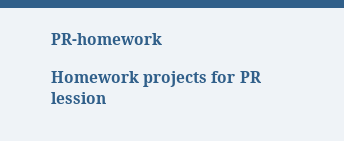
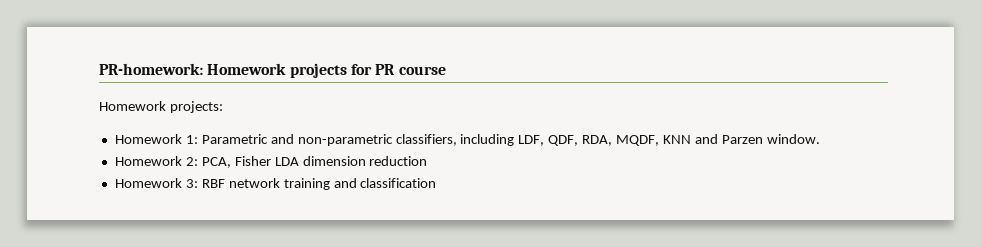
[51,33,162,45] PR-homework // -> [99,63,203,75] PR-homework:
[51,92,106,104] lession -> [398,66,446,75] [99,101,223,113] [114,134,820,146] [114,156,428,168] [114,178,437,190] course // Homework projects: // Homework 1: Parametric and non-parametric classifiers, including LDF, QDF, RDA, MQDF, KNN and Parzen window. // Homework 2: PCA, Fisher LDA dimension reduction // Homework 3: RBF network training and classification

